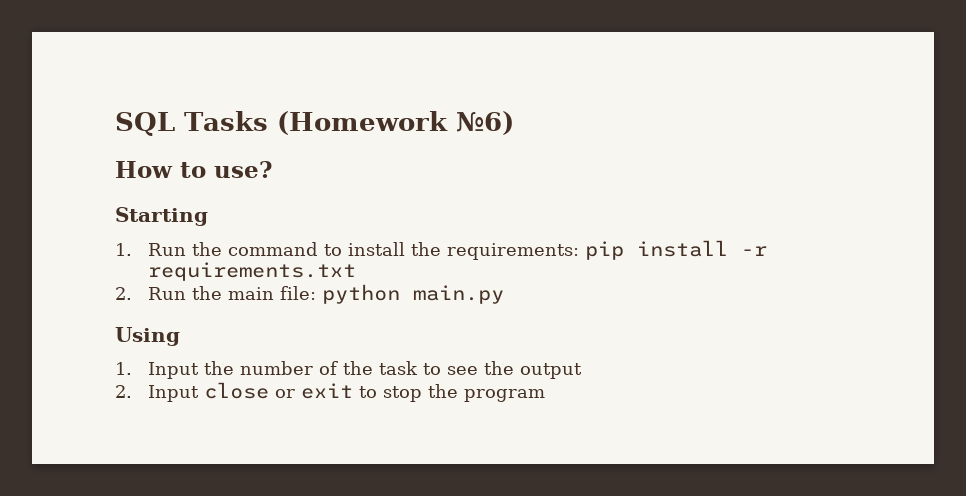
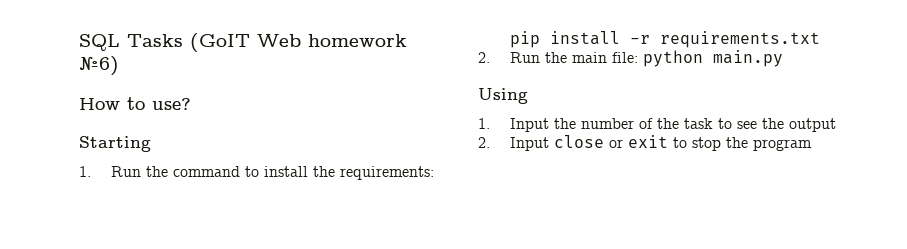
[276,111,448,135] (Homework -> [190,33,407,52] (GoIT Web homework

